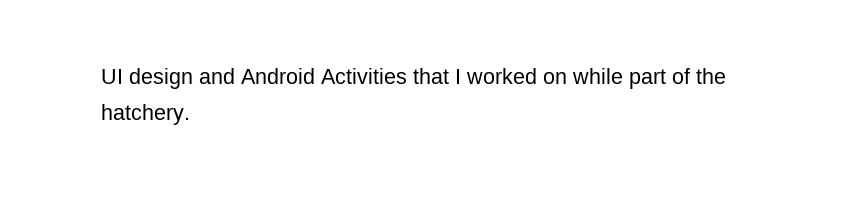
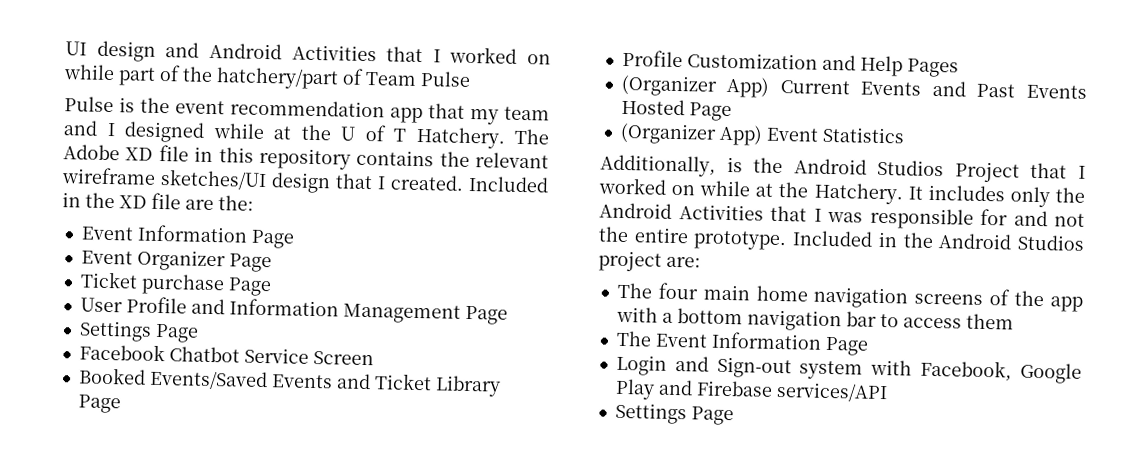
[101,104,190,125] hatchery. -> [216,67,471,90] [64,96,550,125] [63,120,550,149] [63,144,549,170] [61,167,549,194] [62,192,254,211] [80,224,294,249] [80,249,272,273] [79,271,272,297] [79,296,508,325] [78,320,199,343] [78,343,374,366] [77,367,501,397] [77,394,121,414] [621,49,959,78] [620,74,1087,99] [620,98,732,122] [619,122,905,146] [600,154,1086,183] [598,177,1085,208] [599,202,1085,230] [598,226,1085,251] [598,250,701,272] [616,282,1083,312] [615,306,1014,332] [615,330,869,356] [615,354,1082,384] [614,378,888,403] [614,402,734,426] hatchery/part of Team Pulse // Pulse is the event recommendation app that my team and I designed while at the U of T Hatchery. The Adobe XD file in this repository contains the relevant wireframe sketches/UI design that I created. Included in the XD file are the: // Event Information Page // Event Organizer Page // Ticket purchase Page // User Profile and Information Management Page // Settings Page // Facebook Chatbot Service Screen // Booked Events/Saved Events and Ticket Library Page // Profile Customization and Help Pages // (Organizer App) Current Events and Past Events Hosted Page // (Organizer App) Event Statistics // Additionally, is the Android Studios Project that I worked on while at the Hatchery. It includes only the Android Activities that I was responsible for and not the entire prototype. Included in the Android Studios project are: // The four main home navigation screens of the app with a bottom navigation bar to access them // The Event Information Page // Login and Sign-out system with Facebook, Google Play and Firebase services/API // Settings Page

